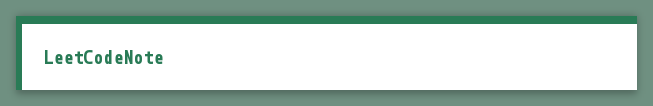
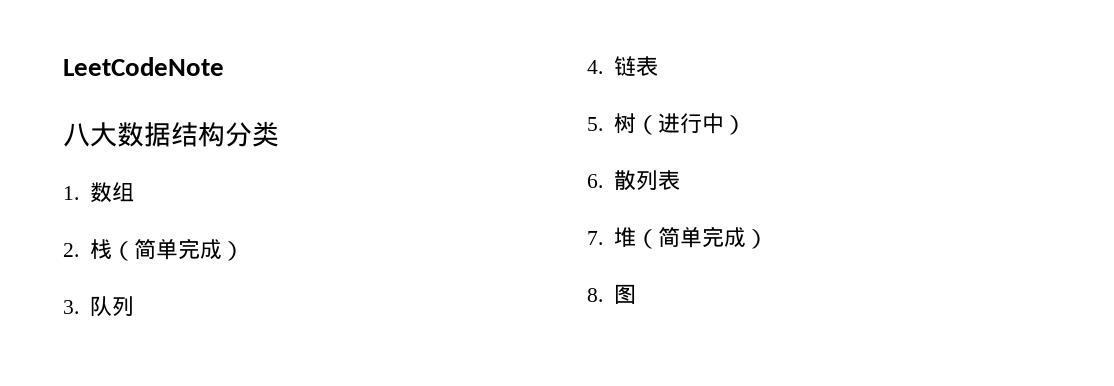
(163, 57) none -> [63,121,279,147] [63,182,134,203] [63,238,244,261] [63,296,134,317] [587,56,658,76] [587,113,746,135] [587,170,680,191] [587,226,768,249] [587,284,636,304] // 八大数据结构分类 // 1.数组 // 2.栈（简单完成） // 3.队列 // 4.链表 // 5.树（进行中） // 6.散列表 // 7.堆（简单完成） // 8.图

